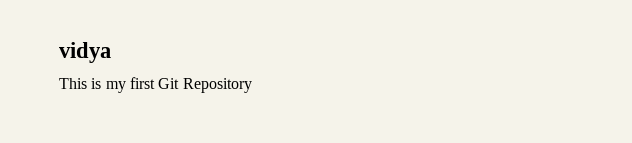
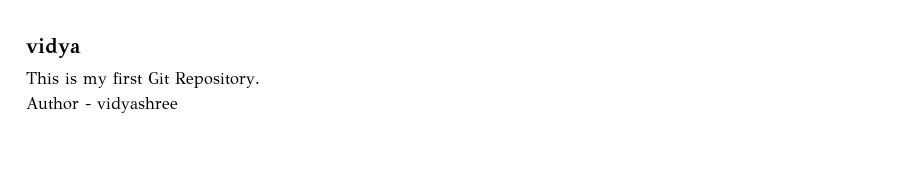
[182,78,252,93] Repository -> [175,72,260,88] [26,97,178,113] Repository. // Author - vidyashree

